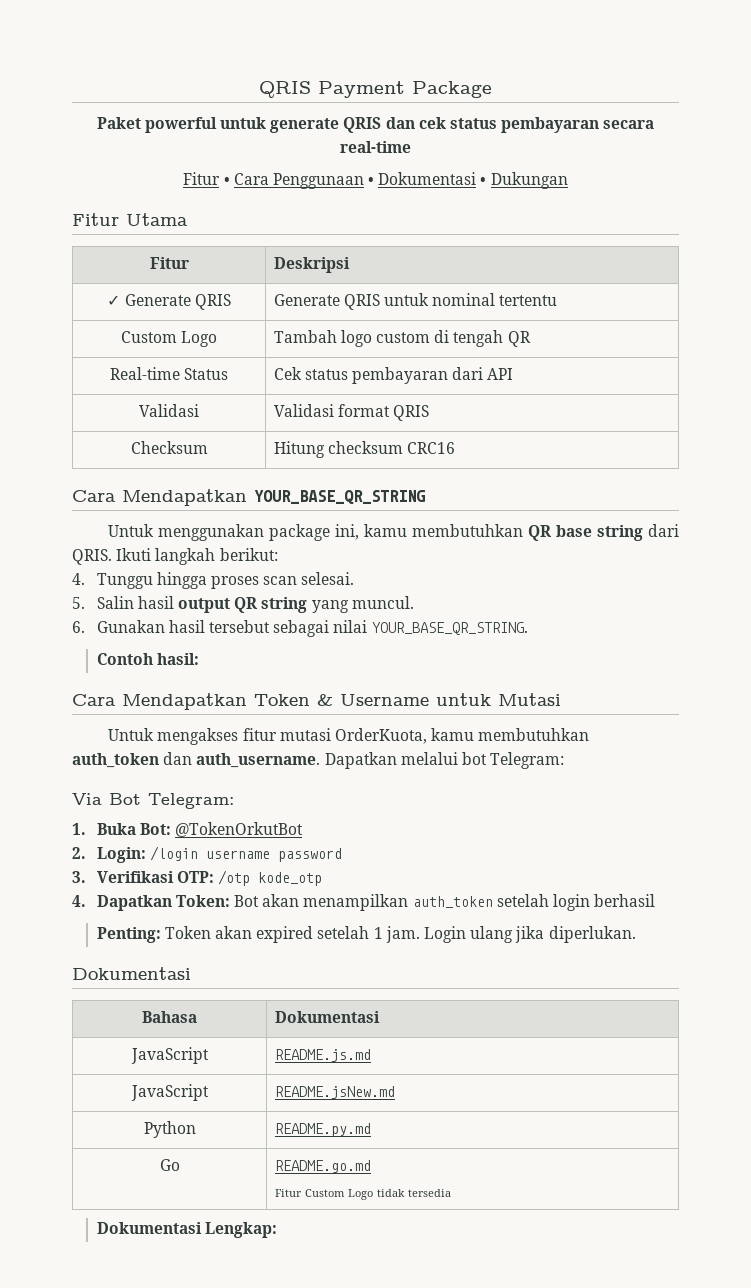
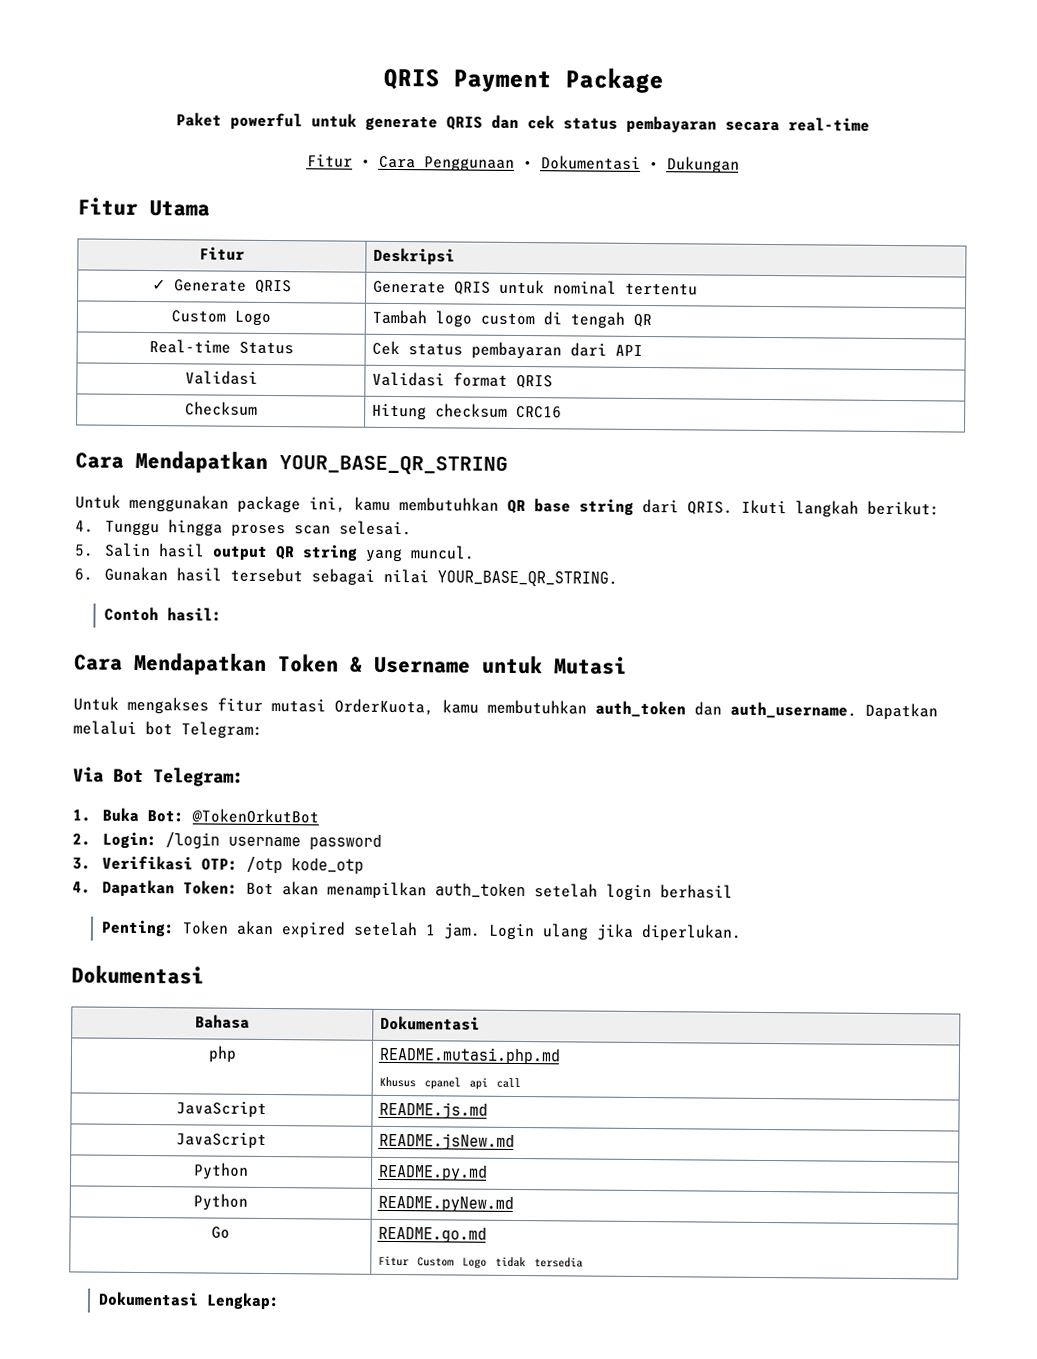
(380, 1017) none -> [207,1045,237,1063] [378,1046,561,1065] [378,1076,521,1090] // php | README.mutasi.php.md // Khusus cpanel api call
(371, 1130) none -> [193,1193,248,1211] [377,1195,514,1212] // Python | README.pyNew.md

